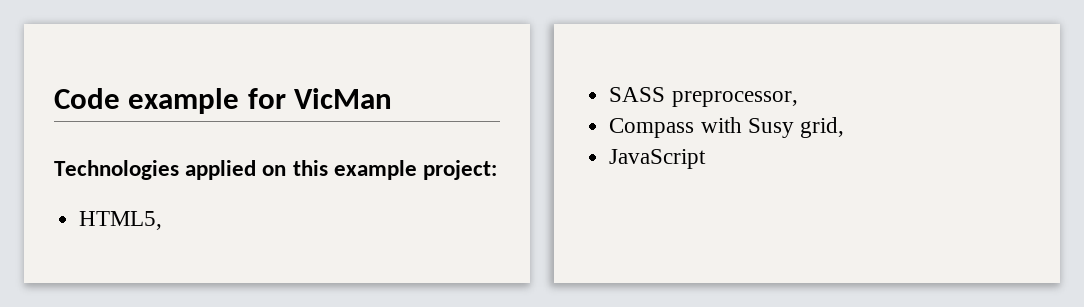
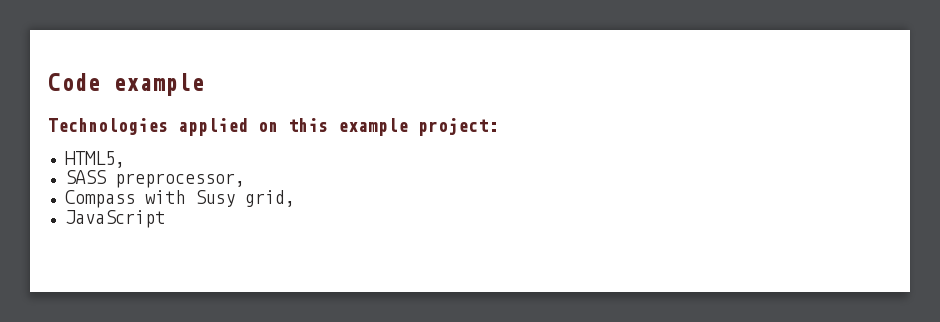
[247,88,393,109] for VicMan -> (204, 84) none

